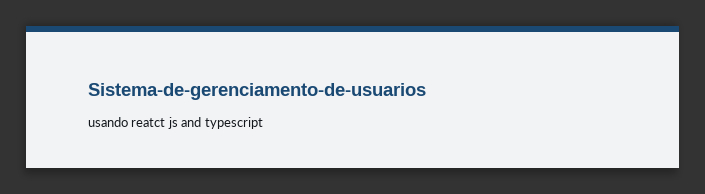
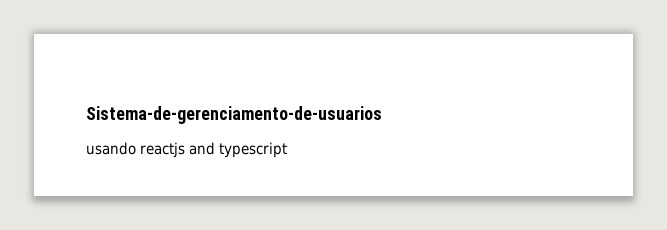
[131,117,178,129] reatct js -> [140,142,185,158] reactjs

